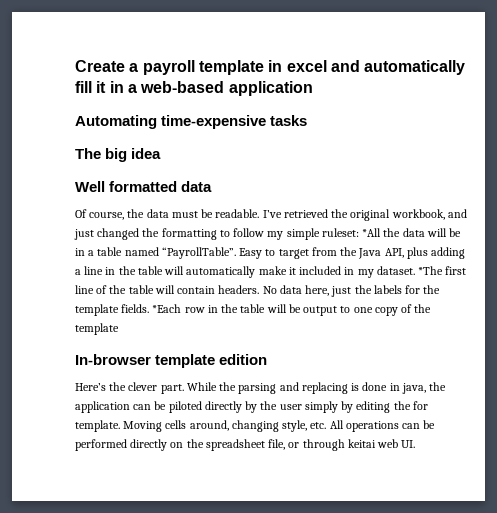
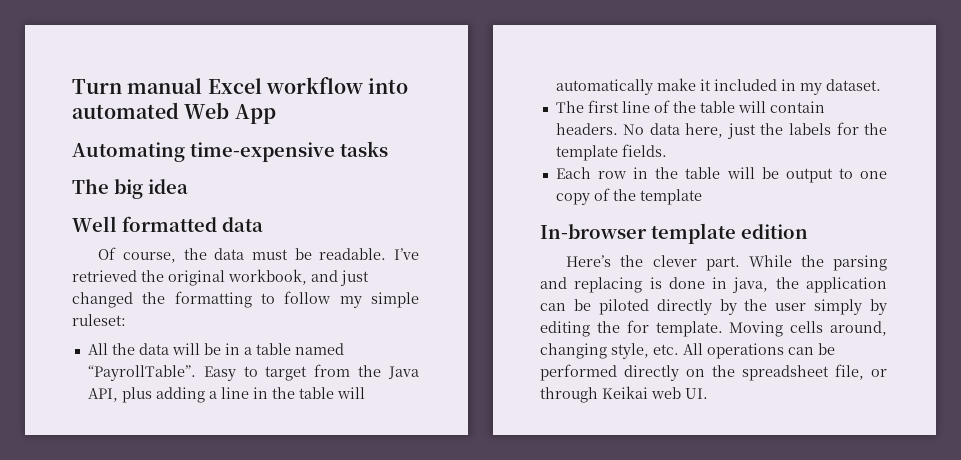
[75,60,466,75] [75,81,313,96] Create a payroll template in excel and automatically fill it in a web-based application -> [72,77,409,94] [72,102,276,124] Turn manual Excel workflow into automated Web App
[362,228,382,237] *All -> [87,343,108,355] // All
[418,266,444,275] *The -> [555,101,584,113] // The
[152,304,182,313] *Each -> [555,167,591,179] // Each
[347,439,376,448] keitai -> [602,386,648,399] Keikai

